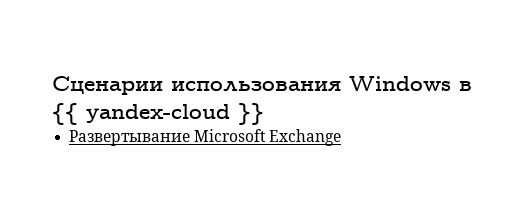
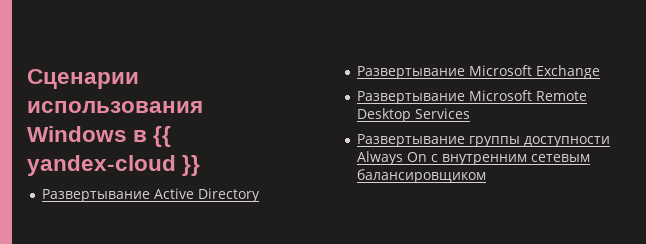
(264, 114) none -> [42,188,261,202] // Развертывание Active Directory
(342, 137) none -> [357,90,588,104] [357,108,471,122] [357,134,611,147] [357,151,591,165] [357,169,487,183] // Развертывание Microsoft Remote Desktop Services // Развертывание группы доступности Always On с внутренним сетевым балансировщиком

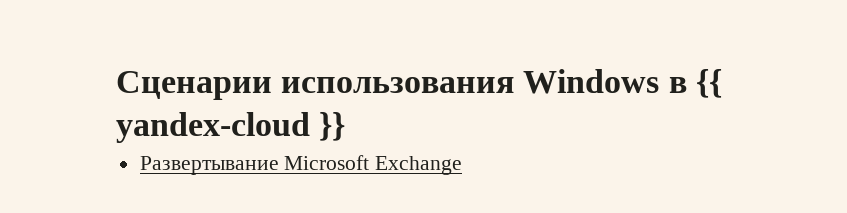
[42,188,261,202] // Развертывание Active Directory -> (346, 126) none
[357,90,588,104] [357,108,471,122] [357,134,611,147] [357,151,591,165] [357,169,487,183] // Развертывание Microsoft Remote Desktop Services // Развертывание группы доступности Always On с внутренним сетевым балансировщиком -> (463, 165) none

